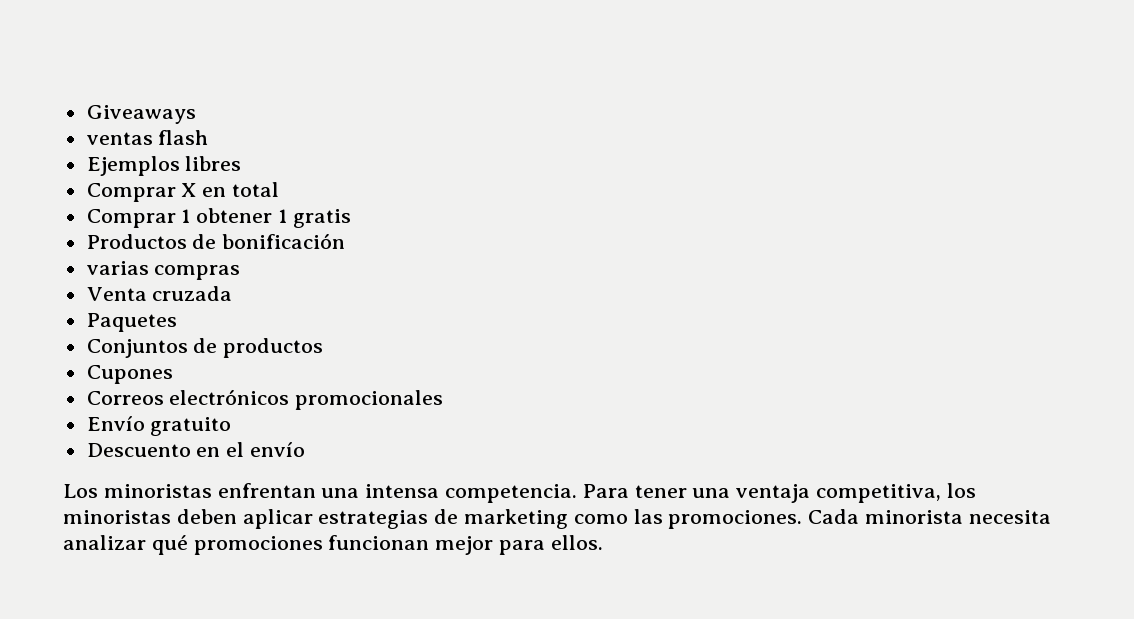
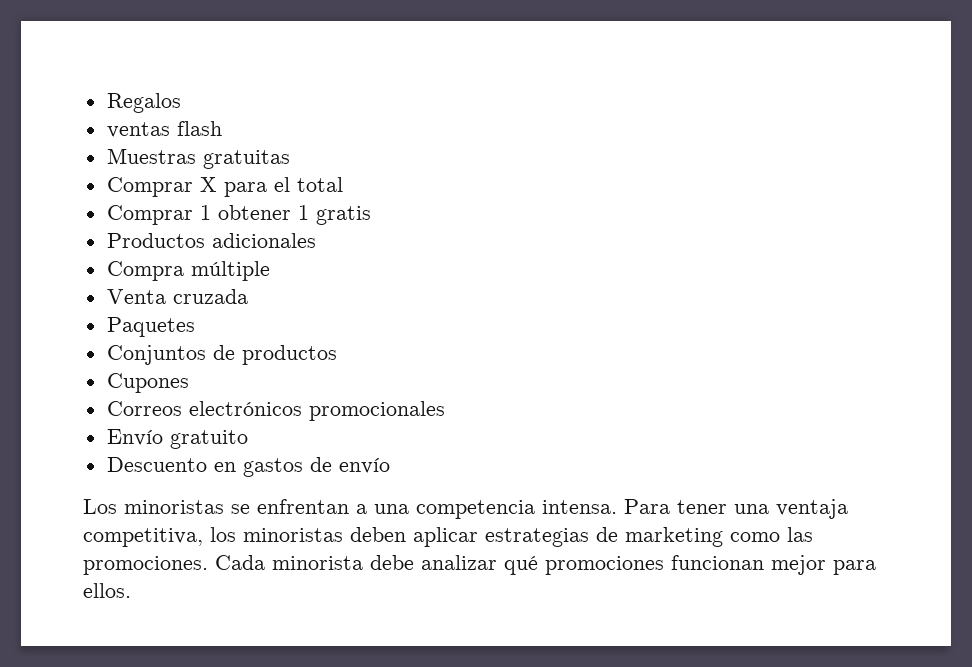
[86,105,196,124] Giveaways -> [106,93,181,113] Regalos
[86,156,242,176] Ejemplos libres -> [106,148,290,169] Muestras gratuitas
[202,187,227,197] en -> [223,177,290,197] para el
[192,233,346,249] [86,261,241,280] de bonificación // varias compras -> [211,233,316,248] [106,261,270,281] adicionales // Compra múltiple
[226,442,245,457] el -> [242,457,332,477] gastos de
[217,483,578,503] enfrentan una intensa competencia. -> [231,499,617,519] se enfrentan a una competencia intensa.
[968,510,1051,524] necesita -> [370,555,414,570] debe

